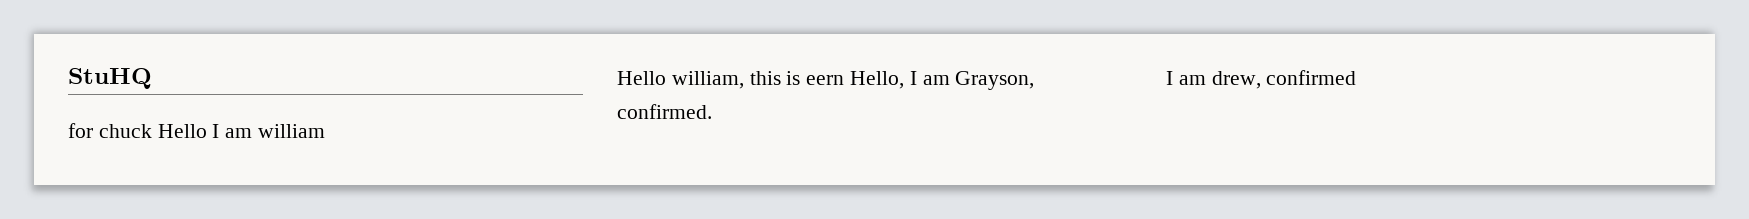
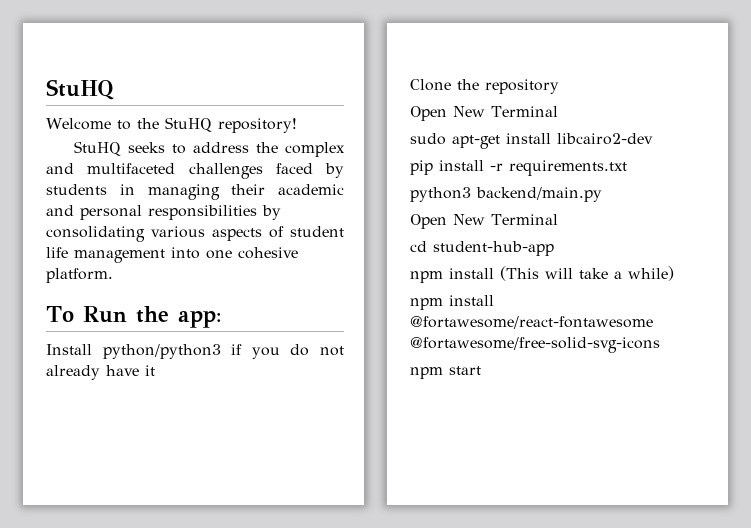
[68,123,326,138] [617,71,1035,90] [617,104,712,119] [1166,70,1357,89] for chuck Hello I am william // Hello william, this is eern Hello, I am Grayson, confirmed. // I am drew, confirmed -> [46,117,297,133] [74,141,345,157] [46,163,344,179] [46,184,344,200] [46,205,281,220] [46,226,344,242] [46,247,298,263] [46,268,113,283] [46,306,222,328] [46,344,344,359] [46,365,155,380] [410,79,559,94] [410,106,558,121] [410,133,653,149] [410,160,627,176] [410,187,602,202] [410,214,558,229] [410,241,554,256] [410,266,674,283] [410,295,494,310] [410,316,653,329] [410,337,660,353] [410,366,481,379] Welcome to the StuHQ repository! // StuHQ seeks to address the complex and multifaceted challenges faced by students in managing their academic and personal responsibilities by consolidating various aspects of student life management into one cohesive platform. // To Run the app: // Install python/python3 if you do not already have it // Clone the repository // Open New Terminal // sudo apt-get install libcairo2-dev // pip install -r requirements.txt // python3 backend/main.py // Open New Terminal // cd student-hub-app // npm install (This will take a while) // npm install @fortawesome/react-fontawesome @fortawesome/free-solid-svg-icons // npm start

